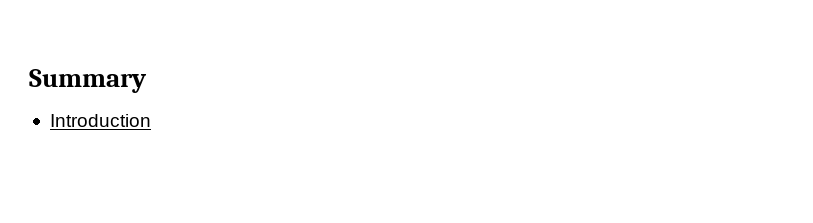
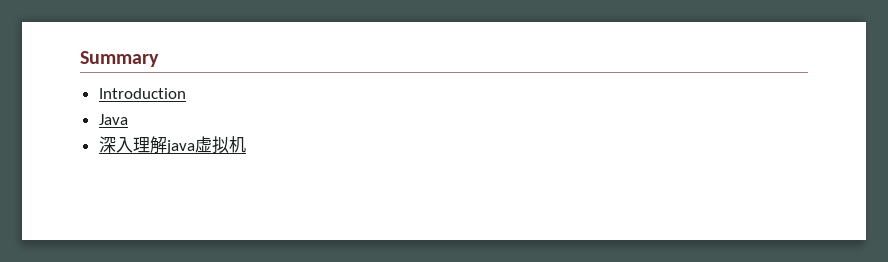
(151, 120) none -> [98,114,128,125] [98,136,246,154] // Java // 深入理解java虚拟机

